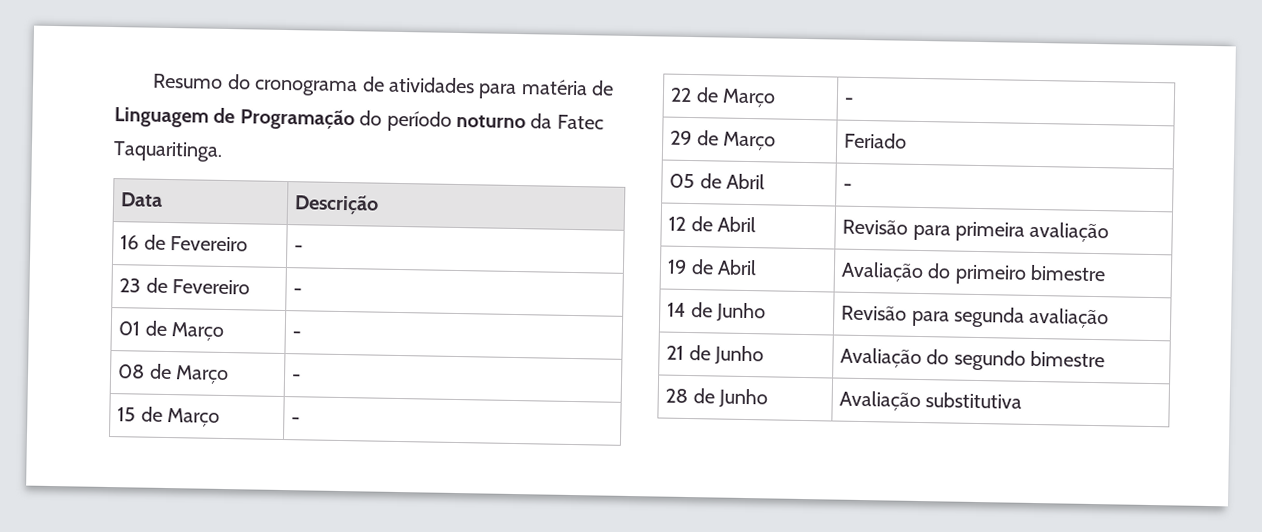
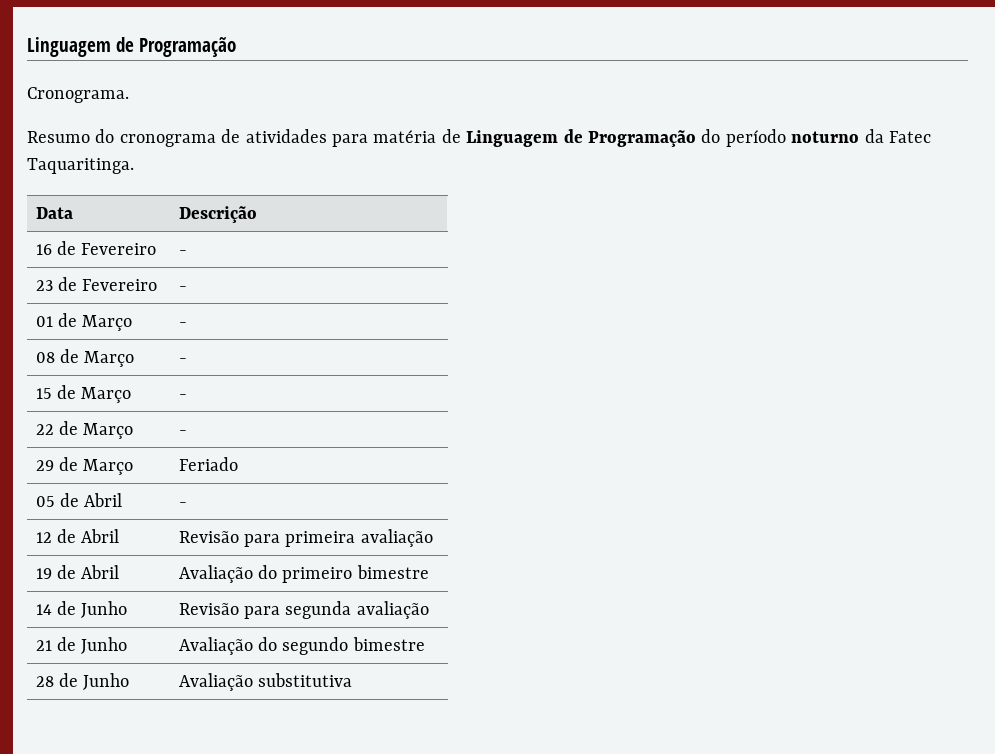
(153, 81) none -> [27,37,236,57] [27,87,129,103] Linguagem de Programação // Cronograma. //

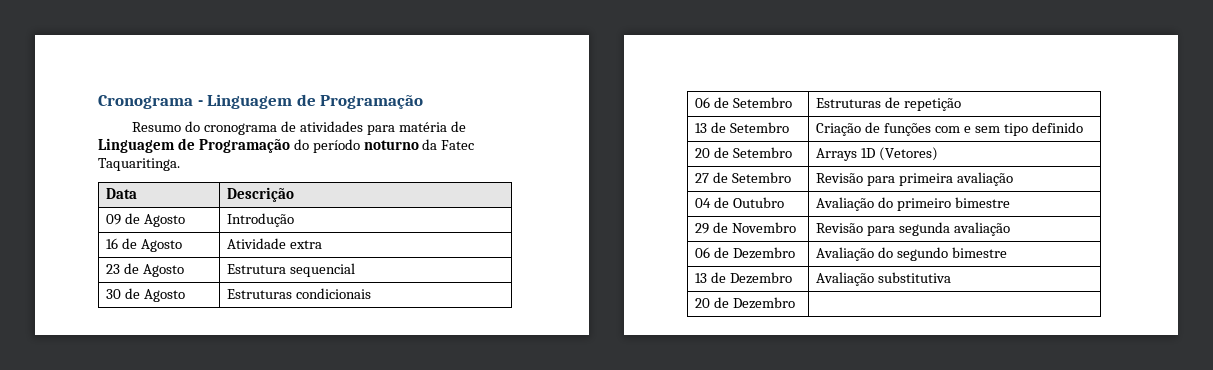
[27,37,236,57] [27,87,129,103] Linguagem de Programação // Cronograma. -> [98,94,424,109] Cronograma - Linguagem de Programação
(257, 214) none -> [106,213,186,227] [227,213,295,227] // 09 de Agosto | Introdução
[81,243,157,255] [178,250,187,255] Fevereiro | - -> [141,239,183,252] [227,238,323,249] Agosto | Atividade extra
[82,279,158,291] [178,286,187,291] [35,313,133,331] [178,322,187,327] [35,349,135,367] [178,358,187,363] [35,385,132,403] [178,394,187,399] [35,421,134,439] [178,430,187,435] [35,457,134,475] [178,457,238,471] [35,493,123,507] [178,502,187,507] [35,529,120,543] Fevereiro | - // 01 de Março | - // 08 de Março | - // 15 de Março | - // 22 de Março | - // 29 de Março | Feriado // 05 de Abril | - // 12 de Abril -> [143,264,185,277] [227,263,356,277] [106,288,186,302] [227,288,372,299] [695,97,793,108] [816,97,962,111] [695,122,790,133] [816,122,1083,136] [695,147,793,158] [816,147,939,161] [695,172,792,183] Agosto | Estrutura sequencial // 30 de Agosto | Estruturas condicionais // 06 de Setembro | Estruturas de repetição // 13 de Setembro | Criação de funções com e sem tipo definido // 20 de Setembro | Arrays 1D (Vetores) // 27 de Setembro
[35,565,120,579] 19 de Abril -> [695,197,785,208] 04 de Outubro
[35,601,128,618] 14 de Junho -> [695,222,797,234] 29 de Novembro
[35,637,128,654] 21 de Junho -> [695,247,796,259] 06 de Dezembro
[35,673,130,690] 28 de Junho -> [695,272,793,284] 13 de Dezembro
(353, 680) none -> [695,297,796,309] // 20 de Dezembro |

